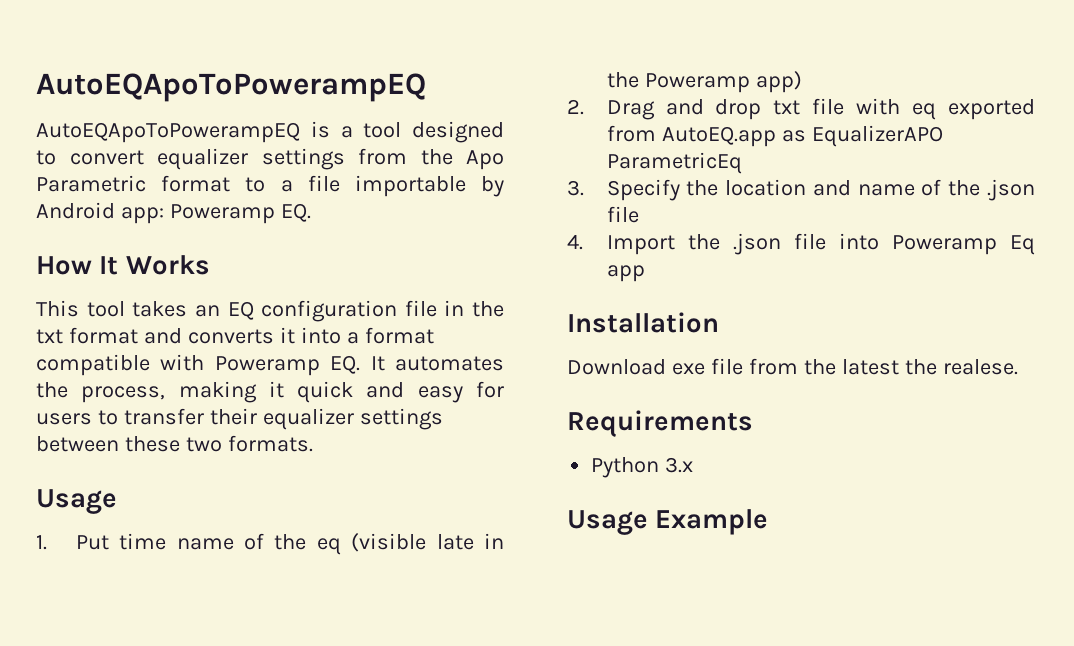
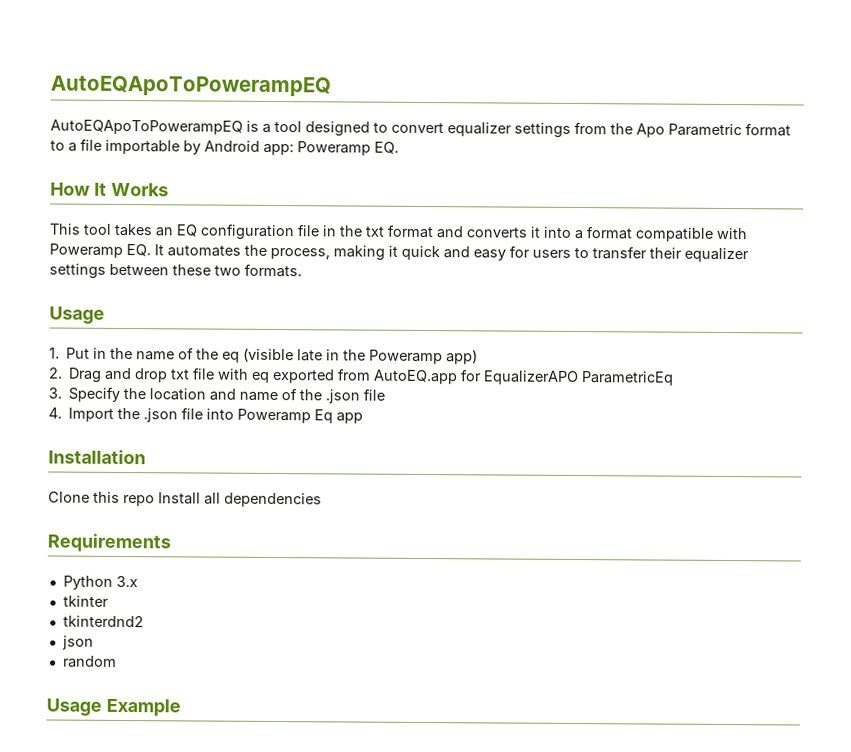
[119,533,167,550] time -> [93,347,134,360] in the
[781,130,806,142] as -> [460,369,483,382] for
[567,358,1018,375] Download exe file from the latest the realese. -> [48,491,322,508] Clone this repo Install all dependencies
(694, 465) none -> [62,595,109,607] [62,615,144,628] [61,635,94,650] [62,655,117,668] // tkinter // tkinterdnd2 // json // random

